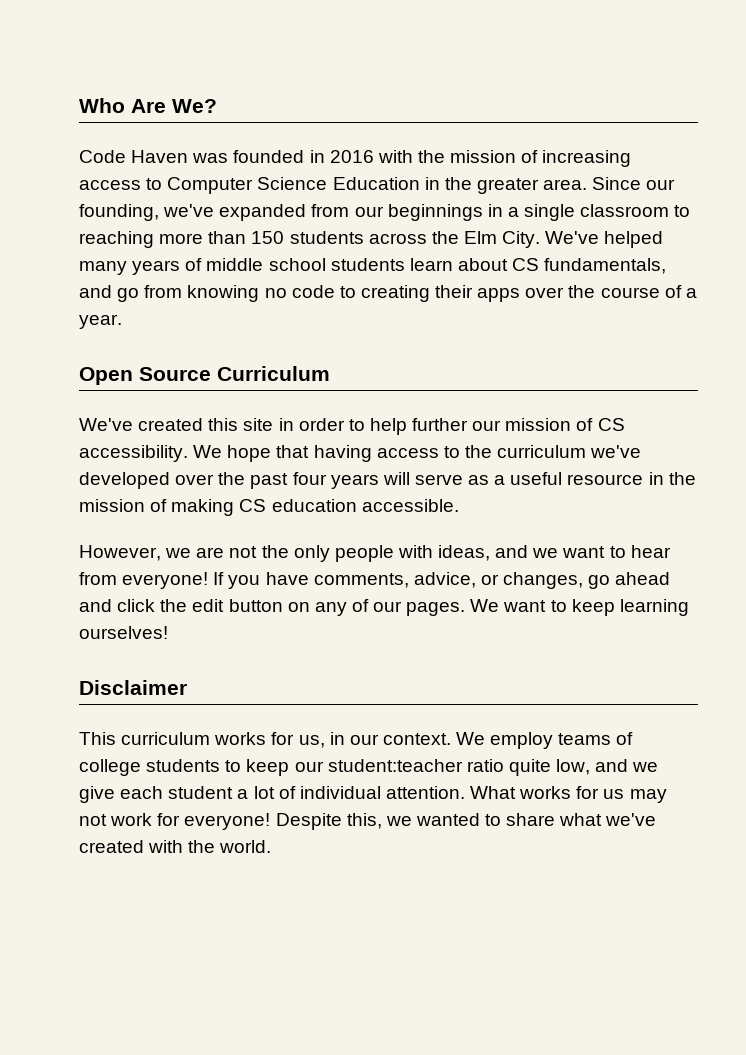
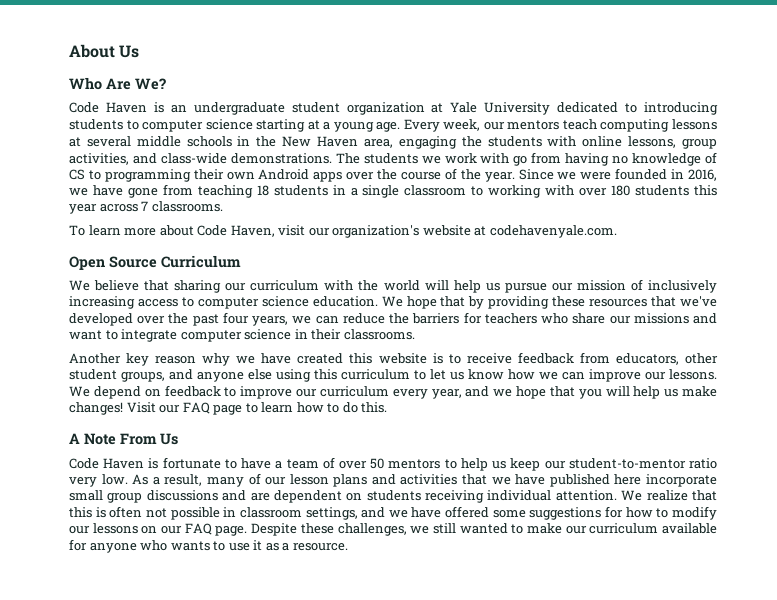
(79, 105) none -> [69,44,140,58] About Us //
[192,150,632,167] [79,177,676,194] [79,204,483,221] was founded in 2016 with the mission of increasing access to Computer Science Education in the greater area. Since our founding, we've expanded from our beginnings -> [153,102,718,115] [69,119,718,132] [69,136,718,149] [69,152,718,166] [69,168,718,182] [69,184,328,198] is an undergraduate student organization at Yale University dedicated to introducing students to computer science starting at a young age. Every week, our mentors teach computing lessons at several middle schools in the New Haven area, engaging the students with online lessons, group activities, and class-wide demonstrations. The students we work with go from having no knowledge of CS to programming their own Android apps over the course of the year. Since we were founded in 2016, we have gone from teaching 18 students
[79,231,664,248] [79,258,667,275] [79,285,697,302] [79,314,122,329] [79,366,330,385] [79,418,625,435] [79,445,587,462] reaching more than 150 students across the Elm City. We've helped many years of middle school students learn about CS fundamentals, and go from knowing no code to creating their apps over the course of a year. // Open Source Curriculum // We've created this site in order to help further our mission of CS accessibility. We hope that having access to the curriculum -> [488,185,718,198] [69,201,223,214] [69,225,617,238] [69,255,241,270] [69,279,717,293] [69,296,677,309] working with over 180 students this year across 7 classrooms. // To learn more about Code Haven, visit our organization's website at codehavenyale.com. // Open Source Curriculum // We believe that sharing our curriculum with the world will help us pursue our mission of inclusively increasing access to computer science education. We hope that by providing these resources that
[330,472,696,489] [79,499,459,516] [79,545,671,562] [79,572,671,589] [79,599,689,616] [79,626,168,639] [79,680,187,695] [79,732,634,749] [79,759,659,776] [79,786,667,803] [79,813,657,830] [79,840,272,853] years will serve as a useful resource in the mission of making CS education accessible. // However, we are not the only people with ideas, and we want to hear from everyone! If you have comments, advice, or changes, go ahead and click the edit button on any of our pages. We want to keep learning ourselves! // Disclaimer // This curriculum works for us, in our context. We employ teams of college students to keep our student:teacher ratio quite low, and we give each student a lot of individual attention. What works for us may not work for everyone! Despite this, we wanted to share what we've created with the world. -> [252,312,718,326] [69,329,415,342] [69,352,718,366] [69,369,717,382] [69,385,717,399] [69,402,388,415] [69,433,178,445] [69,457,717,471] [69,473,717,487] [69,490,717,503] [69,506,717,520] [69,523,717,536] [69,539,348,553] years, we can reduce the barriers for teachers who share our missions and want to integrate computer science in their classrooms. // Another key reason why we have created this website is to receive feedback from educators, other student groups, and anyone else using this curriculum to let us know how we can improve our lessons. We depend on feedback to improve our curriculum every year, and we hope that you will help us make changes! Visit our FAQ page to learn how to do this. // A Note From Us // Code Haven is fortunate to have a team of over 50 mentors to help us keep our student-to-mentor ratio very low. As a result, many of our lesson plans and activities that we have published here incorporate small group discussions and are dependent on students receiving individual attention. We realize that this is often not possible in classroom settings, and we have offered some suggestions for how to modify our lessons on our FAQ page. Despite these challenges, we still wanted to make our curriculum available for anyone who wants to use it as a resource.

